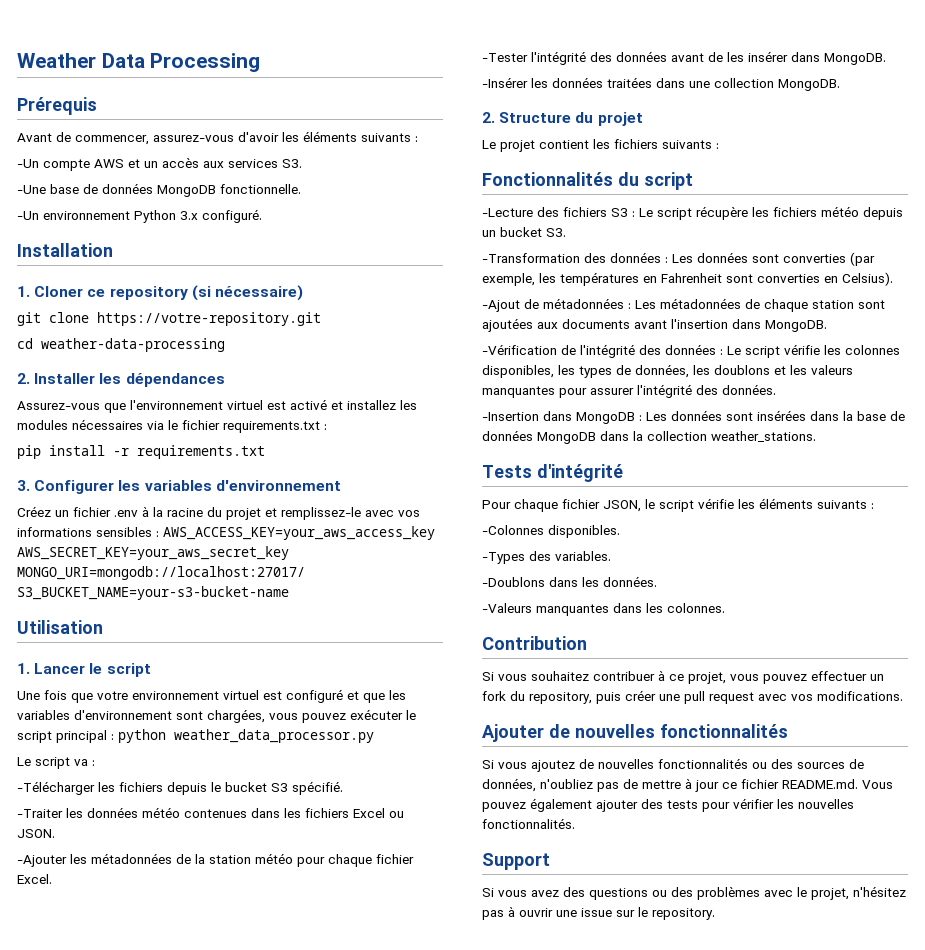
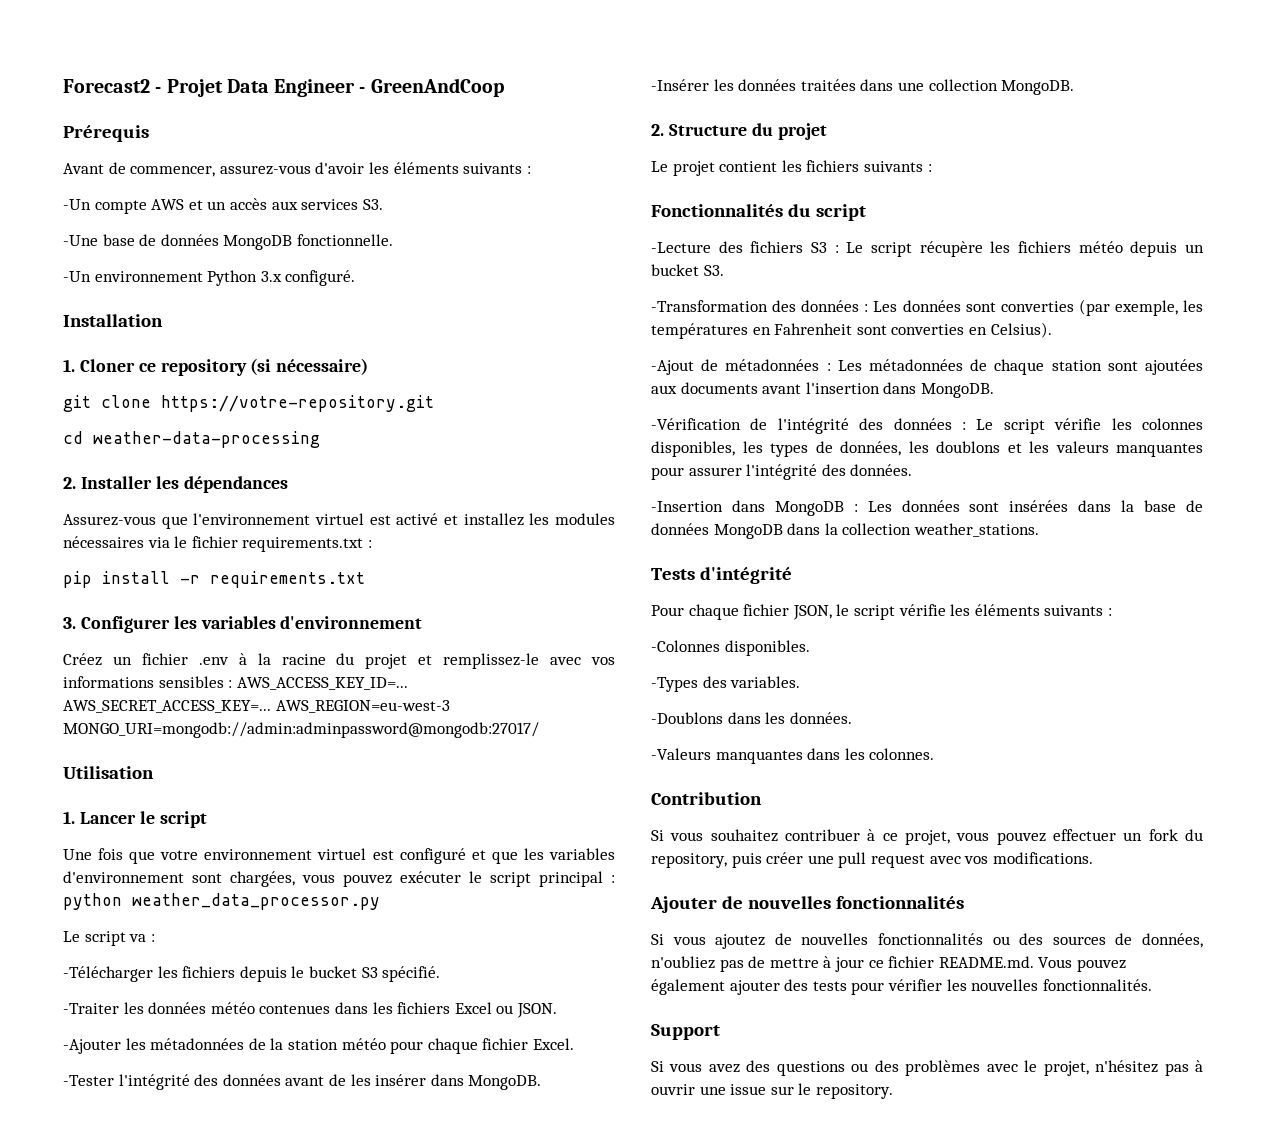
[17,53,261,72] Weather Data Processing -> [63,78,504,97] Forecast2 - Projet Data Engineer - GreenAndCoop
[163,526,435,540] [17,546,289,560] [17,566,305,580] [17,586,289,600] AWS_ACCESS_KEY=your_aws_access_key AWS_SECRET_KEY=your_aws_secret_key MONGO_URI=mongodb://localhost:27017/ S3_BUCKET_NAME=your-s3-bucket-name -> [236,677,408,690] [63,700,450,713] [63,722,539,738] AWS_ACCESS_KEY_ID=... AWS_SECRET_ACCESS_KEY=... AWS_REGION=eu-west-3 MONGO_URI=mongodb://admin:adminpassword@mongodb:27017/

